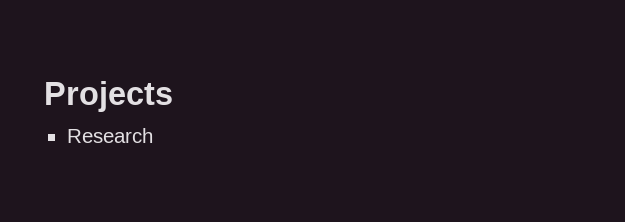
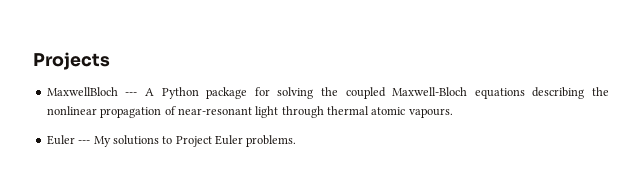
[66,128,153,143] Research -> [46,87,610,99] [46,106,453,118] [46,135,297,147] MaxwellBloch --- A Python package for solving the coupled Maxwell-Bloch equations describing the nonlinear propagation of near-resonant light through thermal atomic vapours. // Euler --- My solutions to Project Euler problems.

